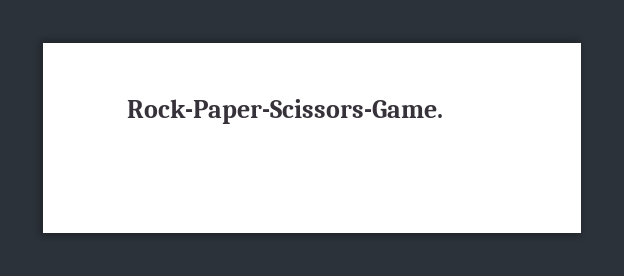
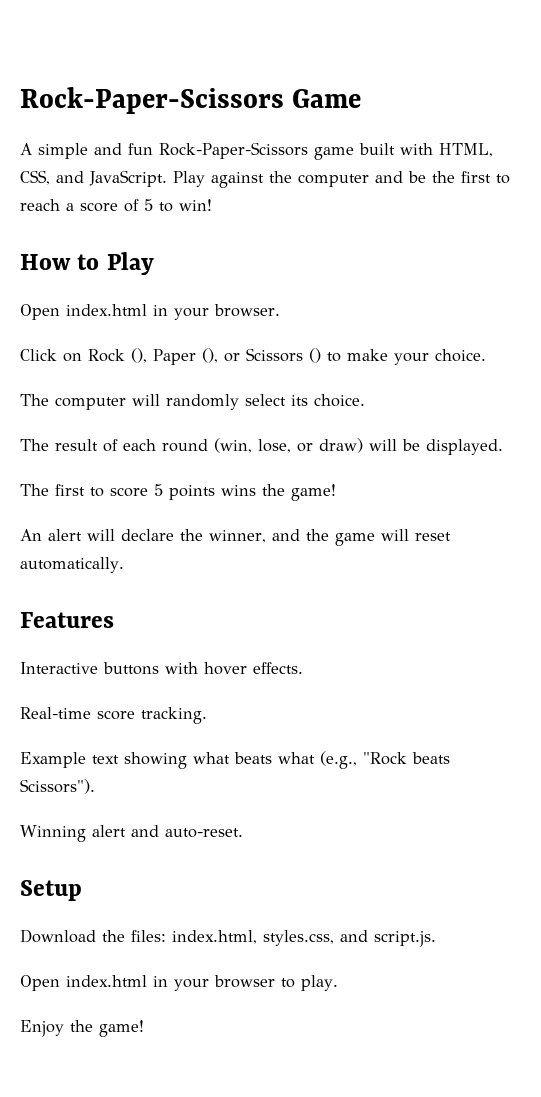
[127,99,443,124] Rock-Paper-Scissors-Game. -> [20,87,362,114] [20,142,493,160] [20,170,510,188] [20,199,212,212] [20,252,154,275] [20,304,280,320] [20,348,486,365] [20,394,365,410] [20,438,503,455] [20,484,336,501] [20,529,451,546] [20,557,124,573] [20,612,114,628] [20,662,303,675] [20,707,207,724] [20,751,450,769] [20,779,95,794] [20,825,243,842] [20,880,82,901] [20,929,436,947] [20,975,338,991] [20,1020,144,1037] Rock-Paper-Scissors Game // A simple and fun Rock-Paper-Scissors game built with HTML, CSS, and JavaScript. Play against the computer and be the first to reach a score of 5 to win! // How to Play // Open index.html in your browser. // Click on Rock (), Paper (), or Scissors () to make your choice. // The computer will randomly select its choice. // The result of each round (win, lose, or draw) will be displayed. // The first to score 5 points wins the game! // An alert will declare the winner, and the game will reset automatically. // Features // Interactive buttons with hover effects. // Real-time score tracking. // Example text showing what beats what (e.g., "Rock beats Scissors"). // Winning alert and auto-reset. // Setup // Download the files: index.html, styles.css, and script.js. // Open index.html in your browser to play. // Enjoy the game!

